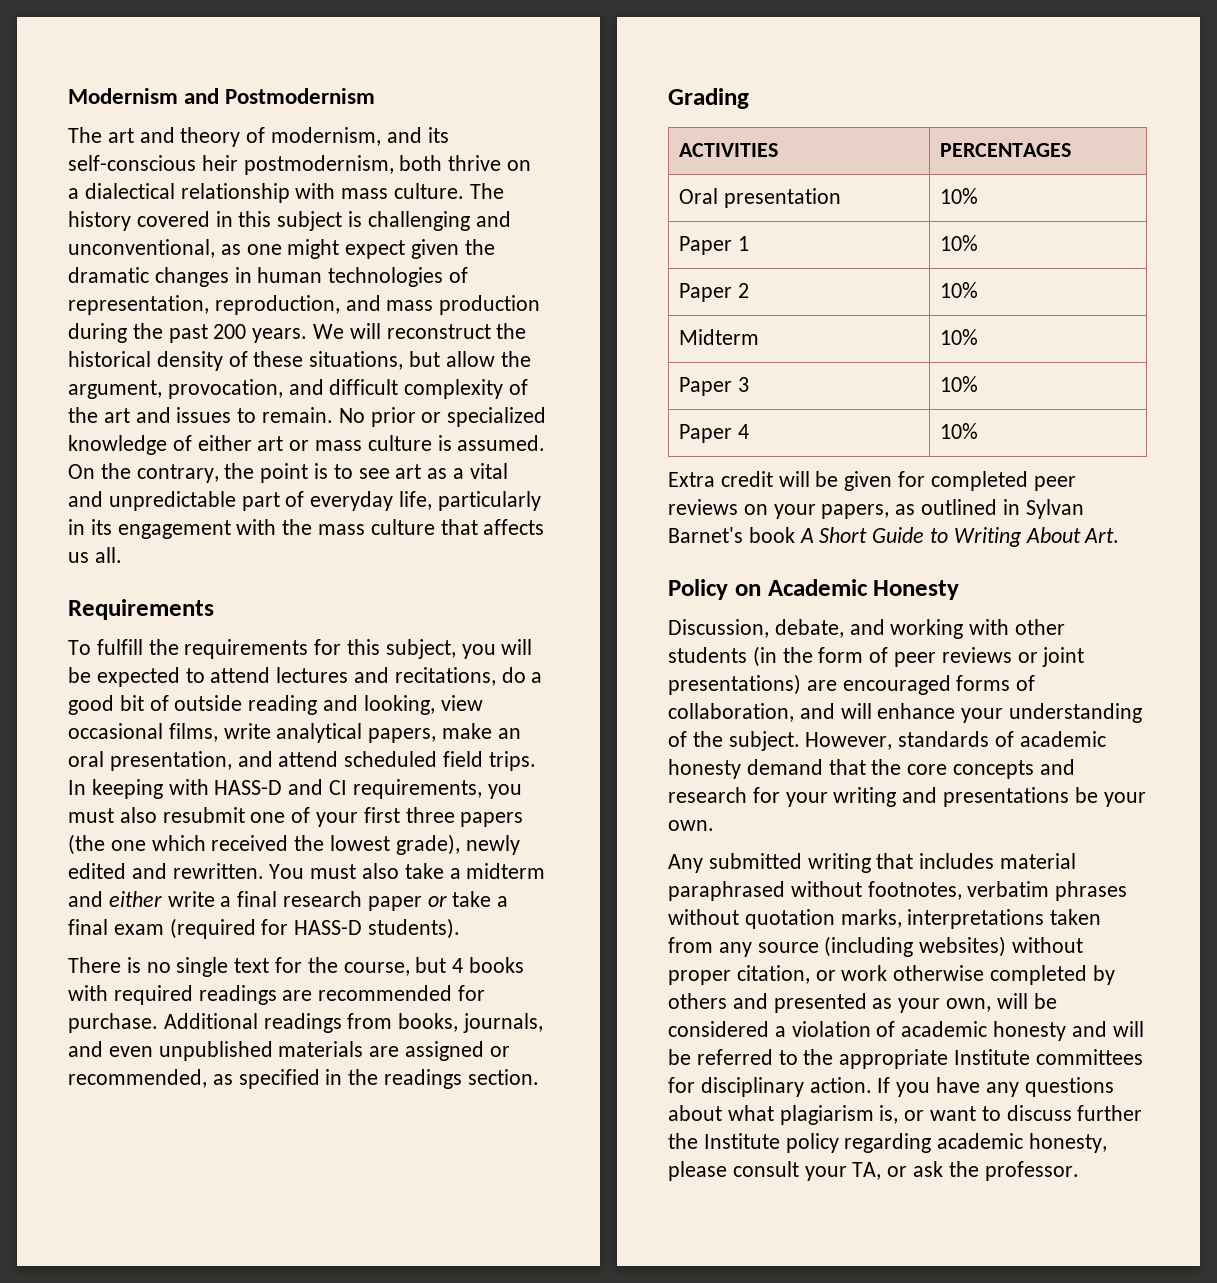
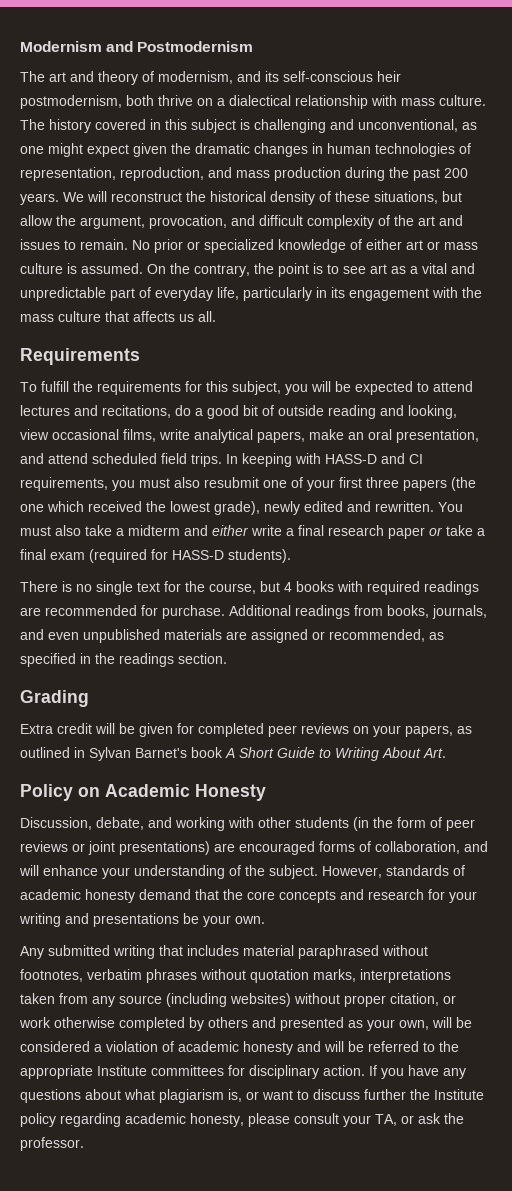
[679,143,779,157] [940,143,1072,157] [679,188,842,208] [940,188,979,204] [679,236,750,255] [940,235,979,251] [679,283,750,302] [940,282,979,298] [679,329,760,345] [940,329,979,345] [679,377,750,396] [940,376,979,392] [679,424,750,443] [940,423,979,439] // ACTIVITIES | PERCENTAGES // Oral presentation | 10% // Paper 1 | 10% // Paper 2 | 10% // Midterm | 10% // Paper 3 | 10% // Paper 4 | 10% -> (89, 698) none

